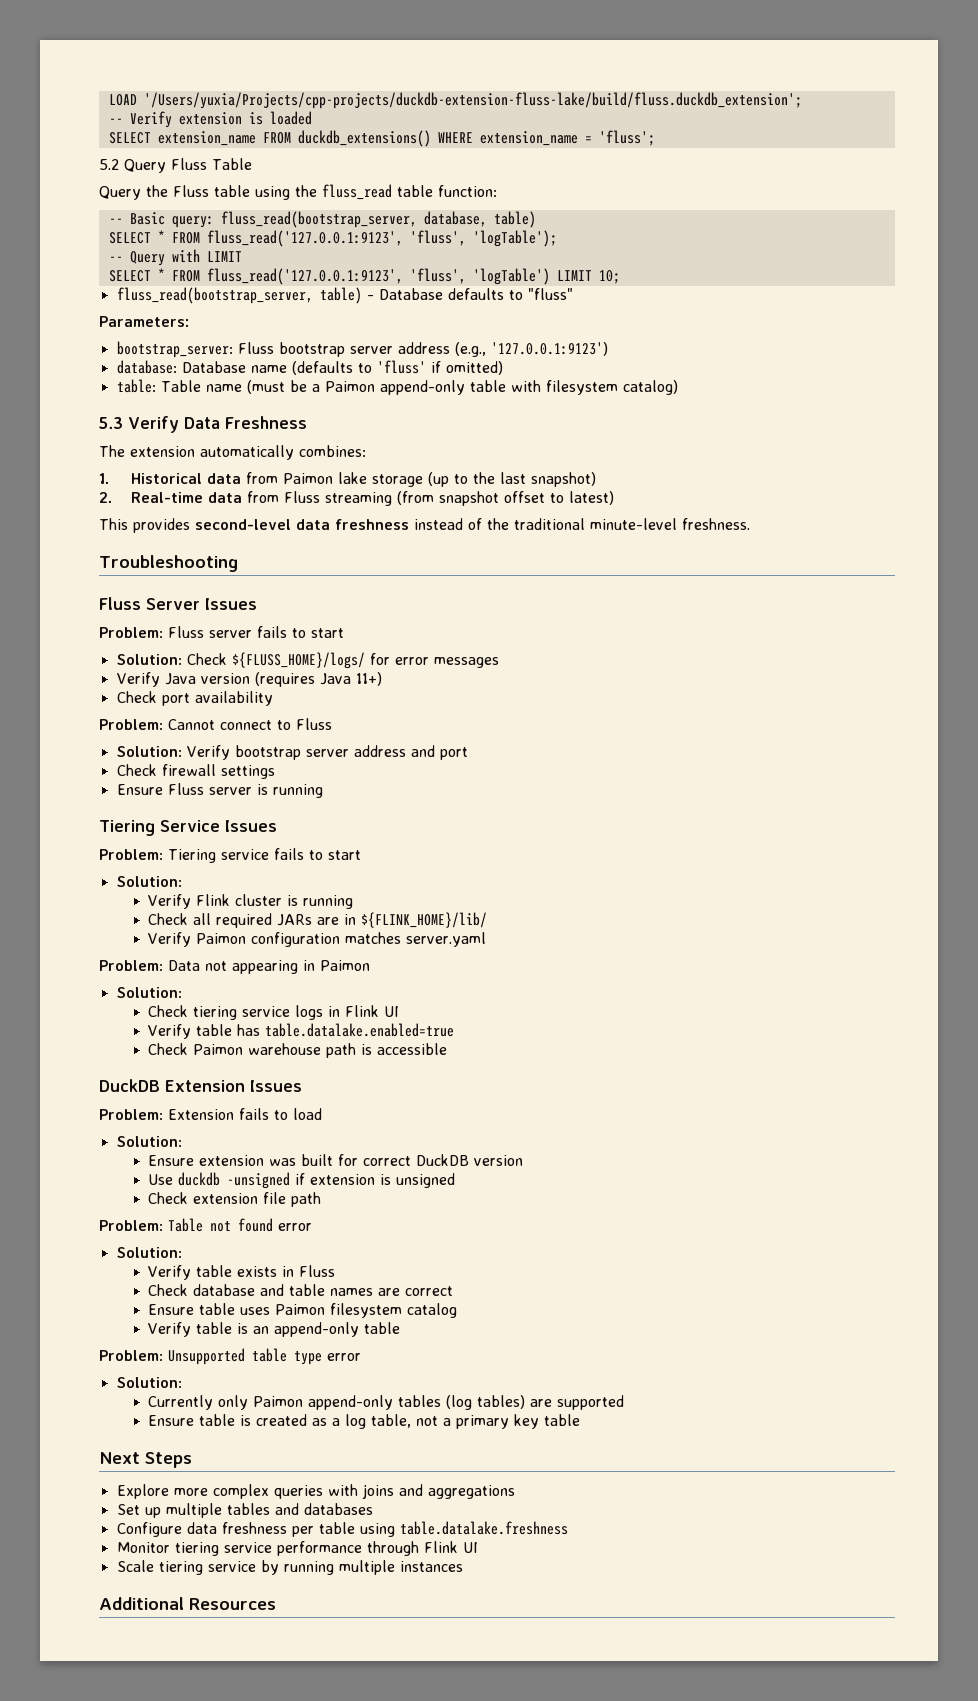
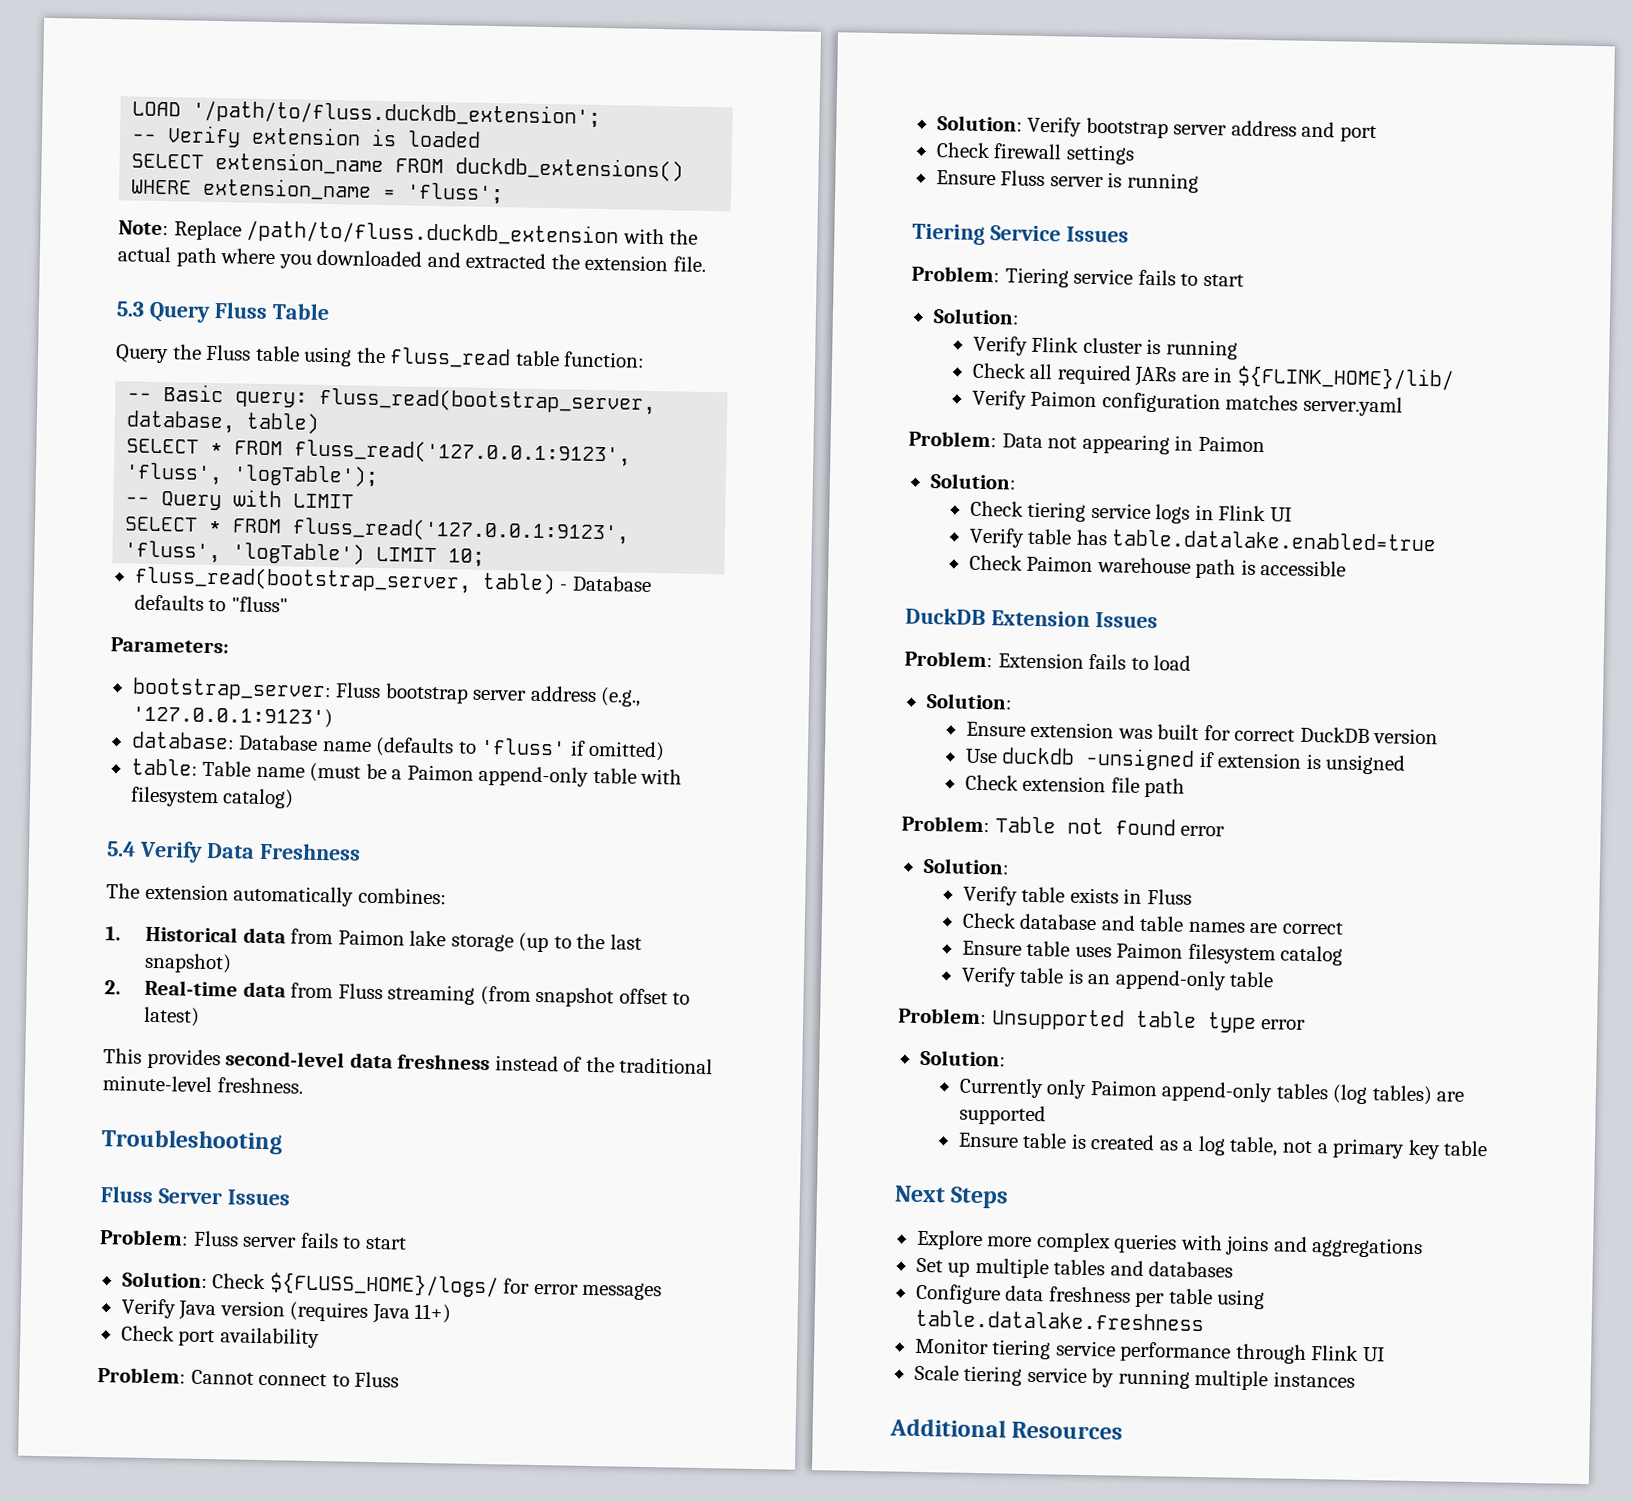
[143,92,802,109] '/Users/yuxia/Projects/cpp-projects/duckdb-extension-fluss-lake/build/fluss.duckdb_extension'; -> [192,99,602,128] '/path/to/fluss.duckdb_extension';
[99,159,119,170] 5.2 -> [118,219,699,248] [117,246,706,272] [116,301,145,317] Note: Replace /path/to/fluss.duckdb_extension with the actual path where you downloaded and extracted the extension file. // 5.3
[99,417,123,429] 5.3 -> [106,841,136,857] 5.4

